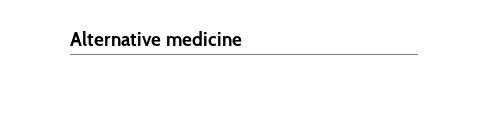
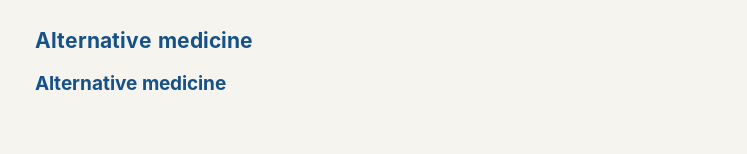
[70,31,243,46] Alternative medicine -> [35,31,253,48] [35,75,227,90] Alternative medicine // Alternative medicine

